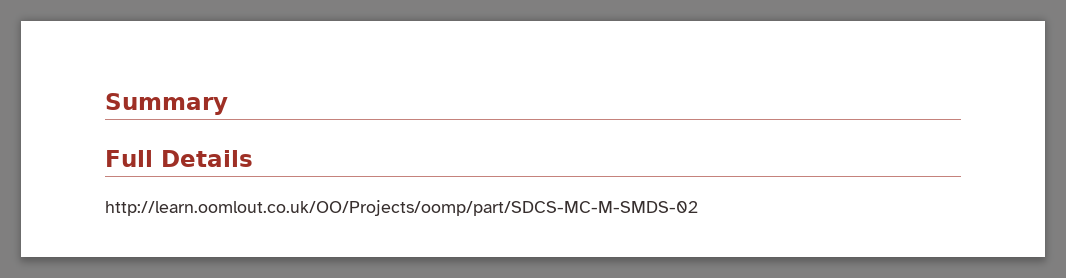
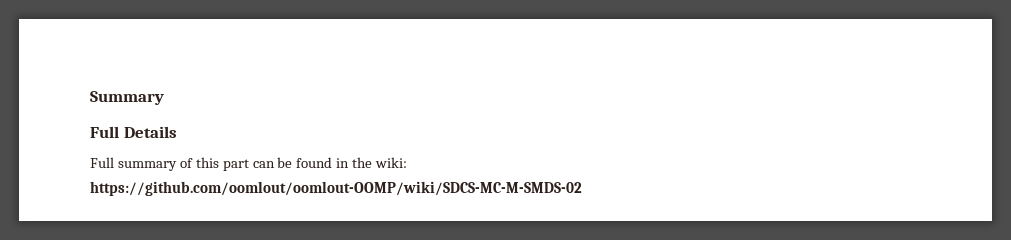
[105,200,698,216] http://learn.oomlout.co.uk/OO/Projects/oomp/part/SDCS-MC-M-SMDS-02 -> [90,157,408,171] [90,181,582,196] Full summary of this part can be found in the wiki: // https://github.com/oomlout/oomlout-OOMP/wiki/SDCS-MC-M-SMDS-02

